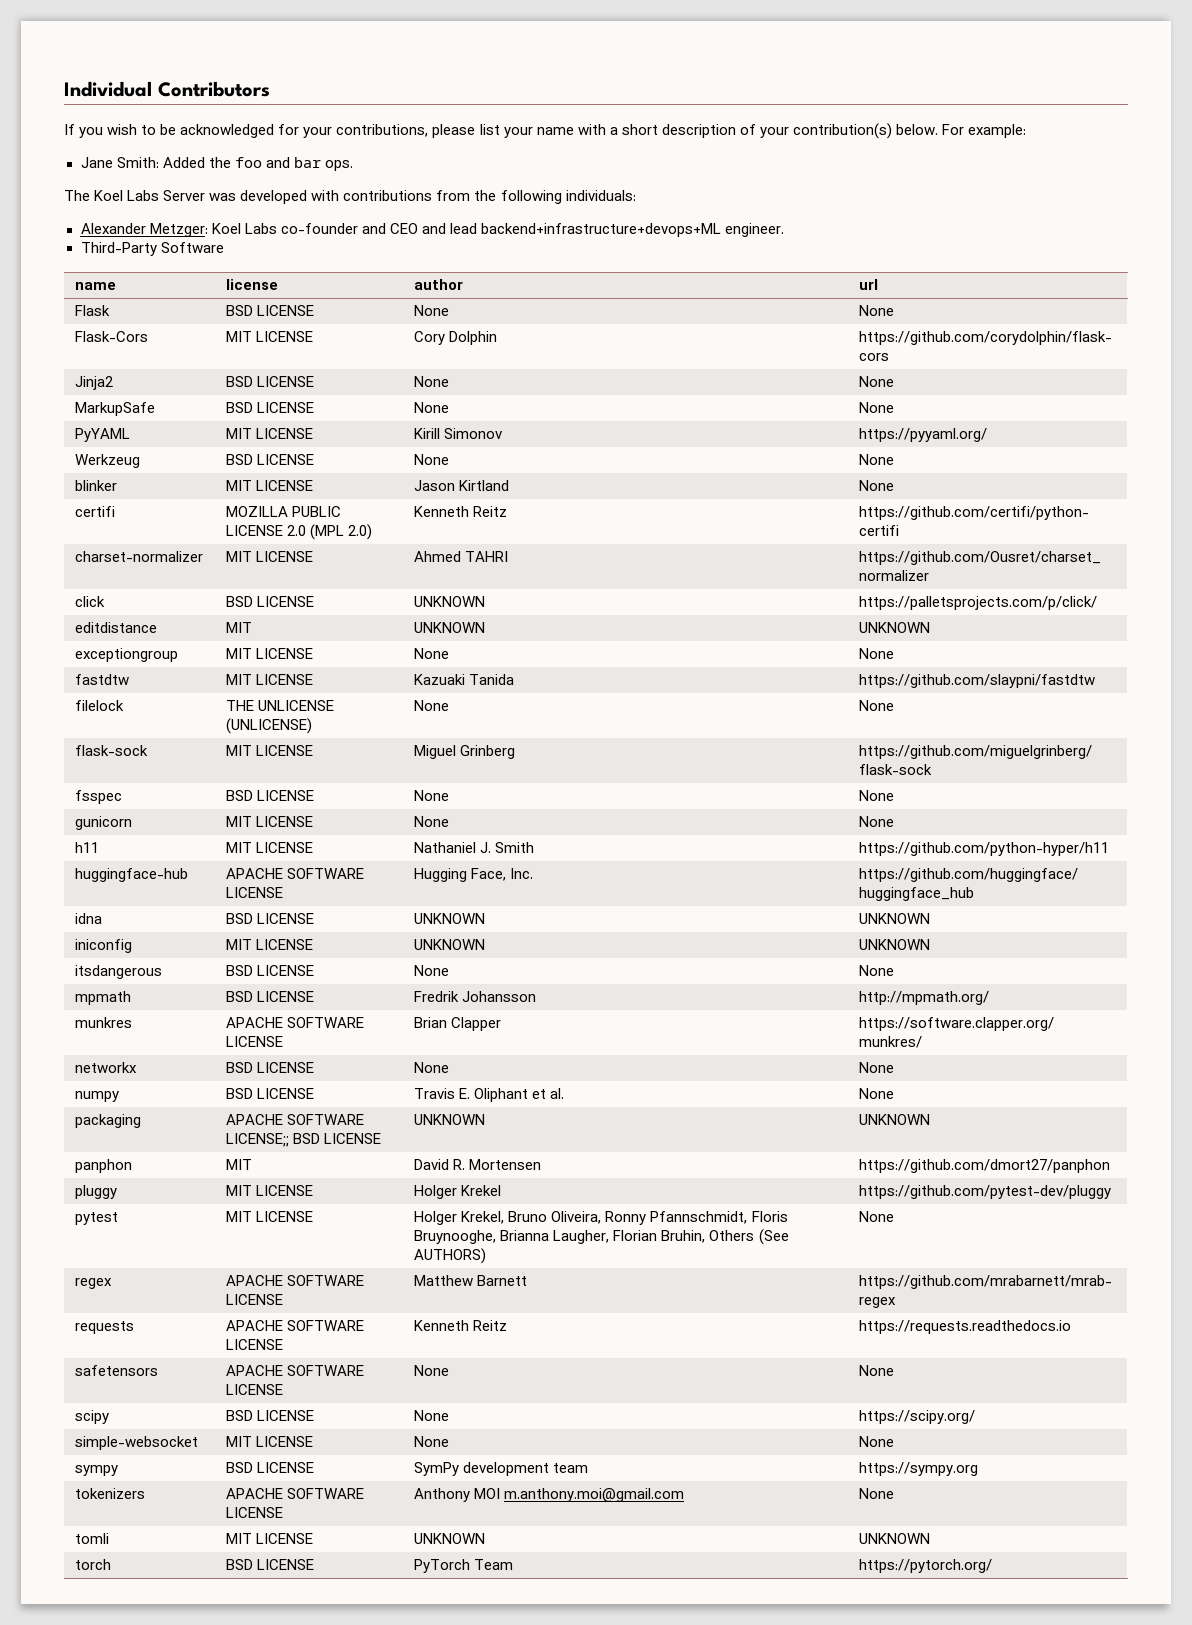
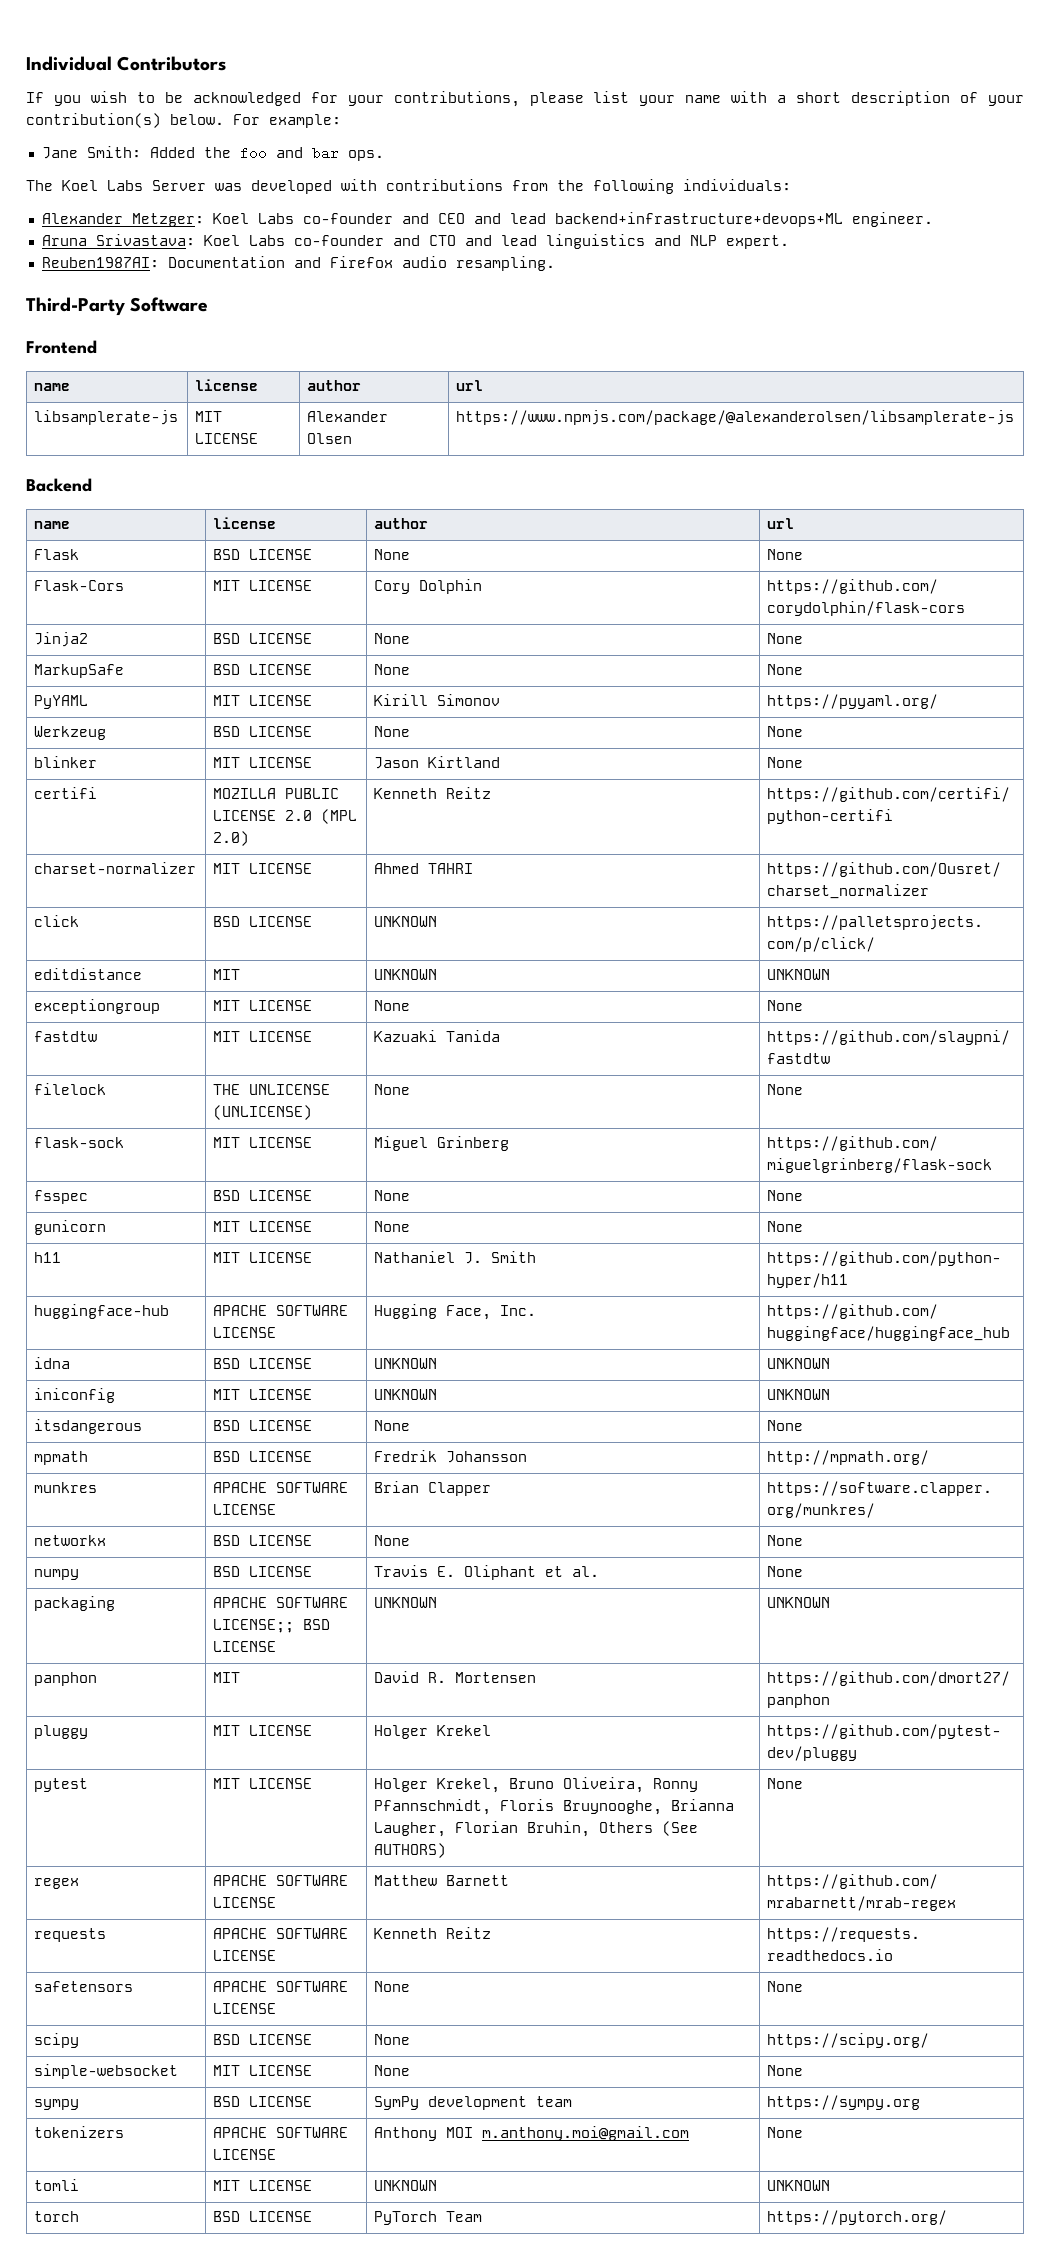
[80,242,224,256] Third-Party Software -> [41,234,789,249] [41,256,555,271] [26,297,209,316] [26,340,97,354] [34,383,71,391] [195,379,259,391] [307,380,362,391] [456,380,484,391] [34,410,179,425] [195,411,223,422] [195,433,259,444] [307,411,389,422] [307,433,353,444] [456,410,1015,425] [26,478,92,492] Aruna Srivastava: Koel Labs co-founder and CTO and lead linguistics and NLP expert. // Reuben1987AI: Documentation and Firefox audio resampling. // Third-Party Software // Frontend // name | license | author | url // libsamplerate-js | MIT LICENSE | Alexander Olsen | https://www.npmjs.com/package/@alexanderolsen/libsamplerate-js // Backend

